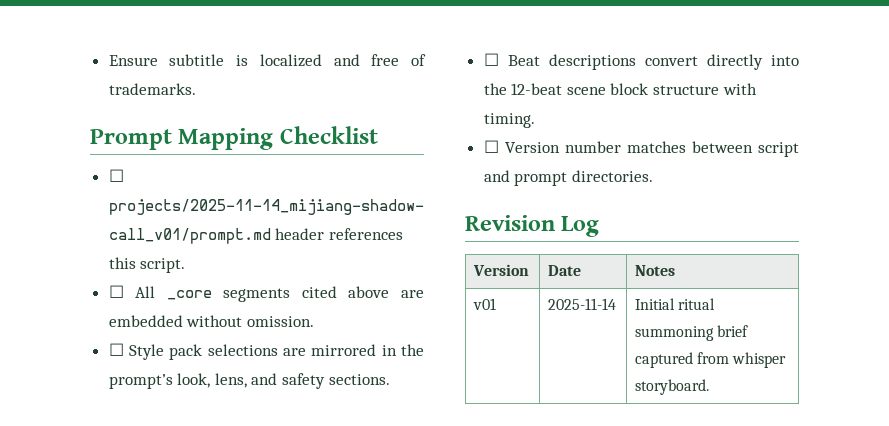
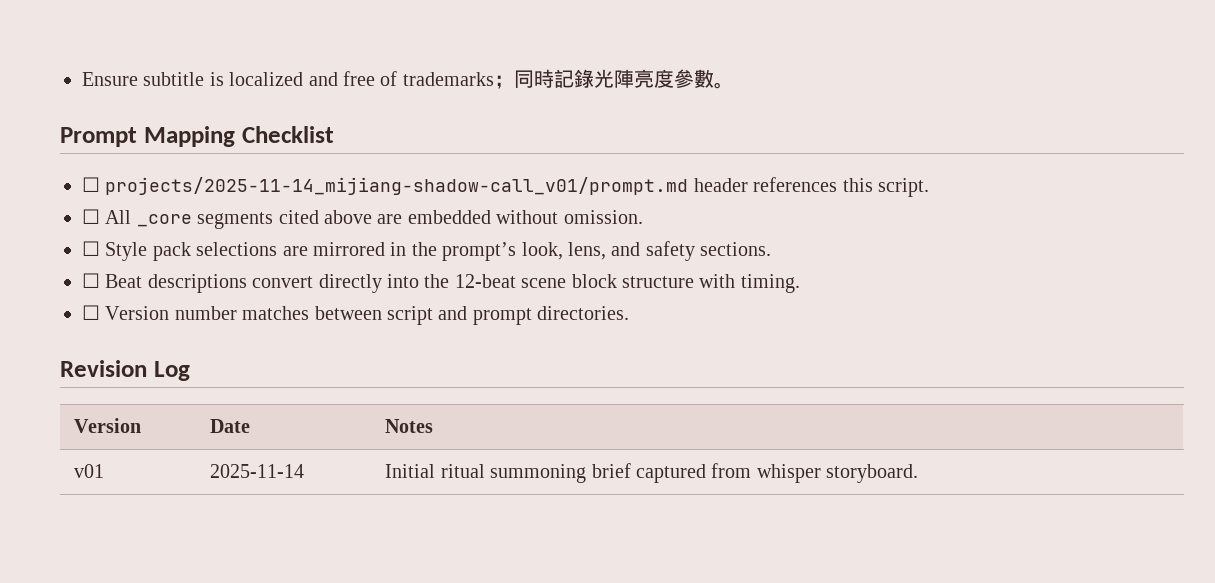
[108,83,196,95] trademarks. -> [402,69,734,89] trademarks；同時記錄光陣亮度參數。

